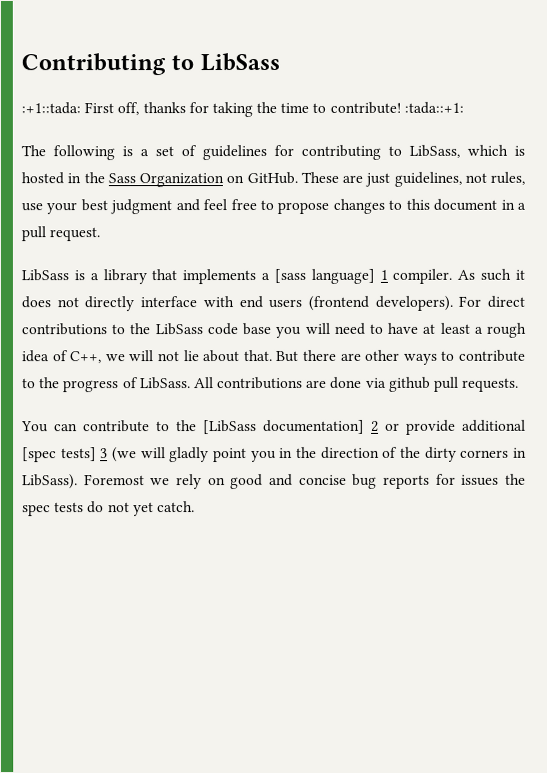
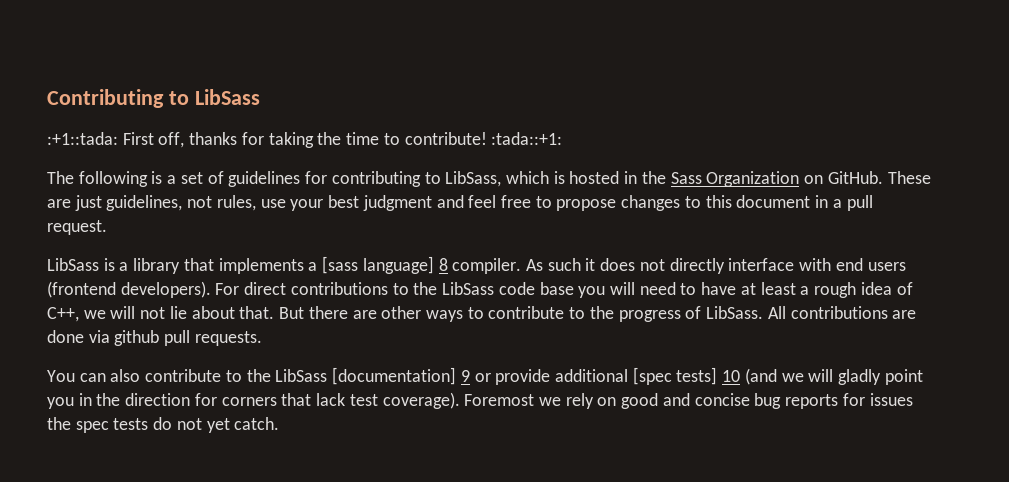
[379,269,388,280] 1 -> [438,258,448,271] 8
[83,419,379,435] contribute to the [LibSass documentation] 2 -> [110,367,470,385] also contribute to the LibSass [documentation] 9
[100,447,137,463] 3 (we -> [722,368,804,385] 10 (and we
[382,446,528,462] [22,474,78,490] of the dirty corners in LibSass). -> [194,392,460,409] for corners that lack test coverage).

